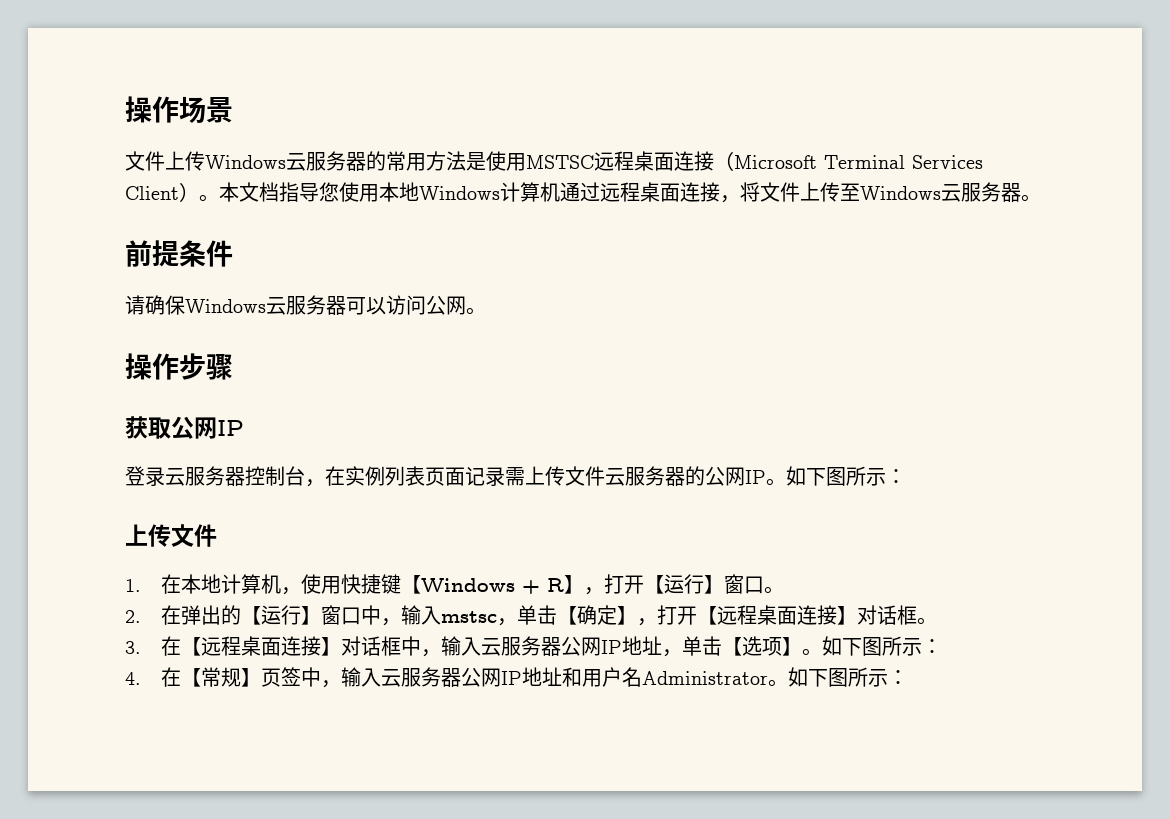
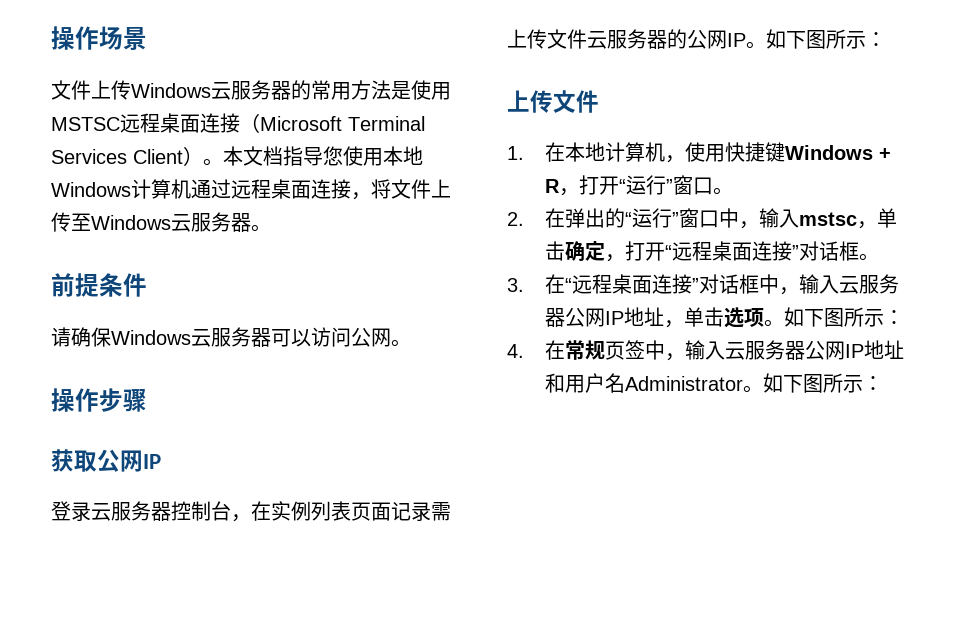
[401,575,422,594] 【 -> (785, 152) none
[564,574,725,595] 】，打开【运行】 -> [558,175,673,196] ，打开“运行”
[241,605,322,625] 【运行】 -> [624,208,679,228] “运行”
[557,605,858,626] 【确定】，打开【远程桌面连接】 -> [564,241,799,262] 确定，打开“远程桌面连接”
[181,636,342,656] 【远程桌面连接】 -> [564,274,699,294] “远程桌面连接”
[722,636,803,656] 【选项】 -> [723,307,764,328] 选项
[181,667,262,687] 【常规】 -> [564,340,605,360] 常规

